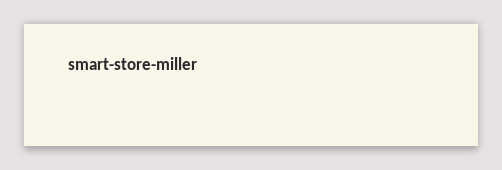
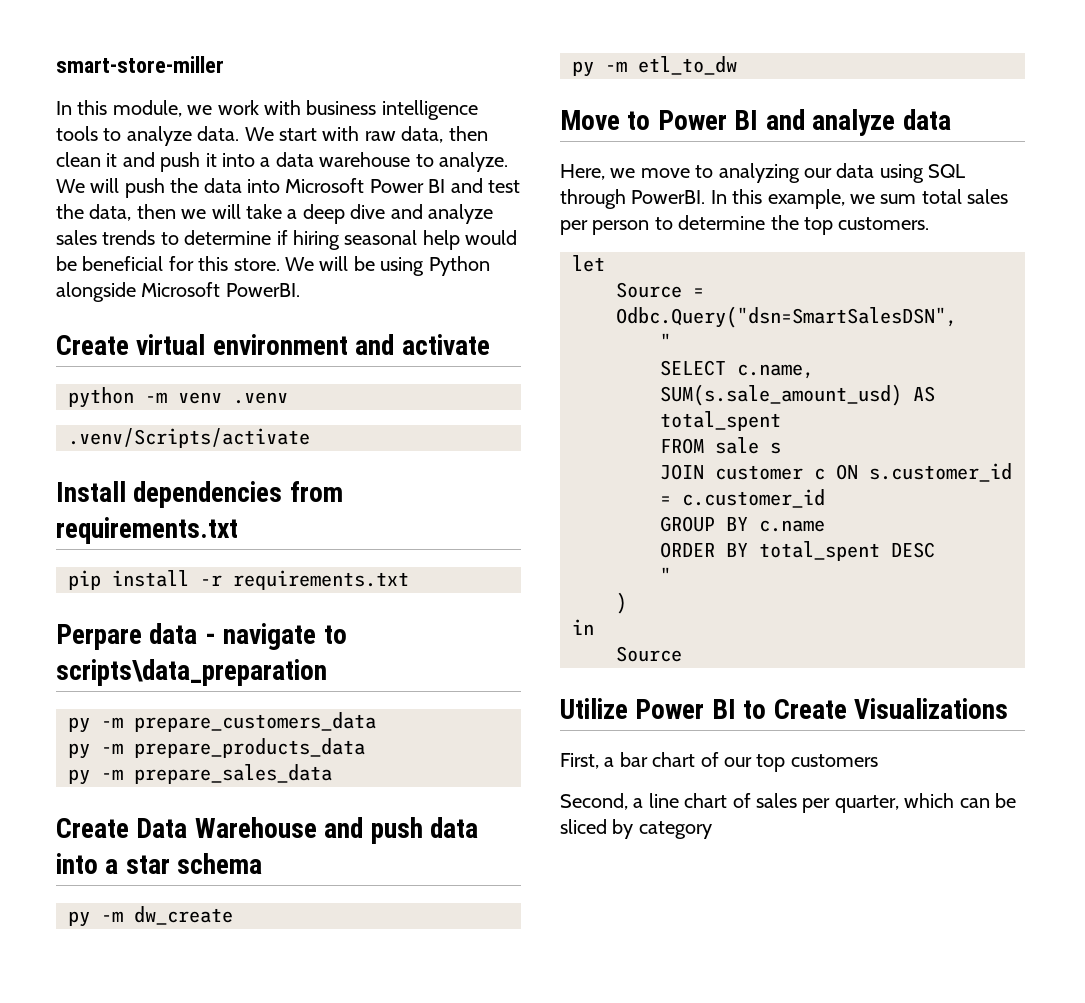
(197, 63) none -> [56,100,478,120] [56,126,488,146] [56,152,508,172] [56,178,520,198] [56,204,493,224] [56,230,518,250] [56,256,490,276] [56,282,300,302] [56,334,490,355] [68,387,288,408] [68,428,310,448] [56,481,343,508] [56,517,238,544] [68,570,409,590] [56,623,347,650] [56,659,327,686] [68,712,376,733] [68,738,365,759] [68,764,332,785] [56,817,479,844] [56,853,263,874] [68,906,233,927] [572,56,737,77] [560,109,951,136] [560,163,966,183] [560,189,1009,209] [560,215,930,235] [572,255,605,272] [616,282,704,298] [616,306,957,328] [660,333,671,349] [660,360,814,379] [660,384,935,406] [660,411,781,431] [660,437,781,454] [660,463,1012,482] [660,489,825,508] [660,516,825,532] [660,541,935,561] [660,567,671,583] [616,592,627,614] [572,619,594,635] [616,646,682,662] [560,698,1009,719] [560,752,878,772] [560,793,1016,813] [560,819,712,839] // In this module, we work with business intelligence tools to analyze data. We start with raw data, then clean it and push it into a data warehouse to analyze. We will push the data into Microsoft Power BI and test the data, then we will take a deep dive and analyze sales trends to determine if hiring seasonal help would be beneficial for this store. We will be using Python alongside Microsoft PowerBI. // Create virtual environment and activate // python -m venv .venv // .venv/Scripts/activate // Install dependencies from requirements.txt // pip install -r requirements.txt // Perpare data - navigate to scripts\data_preparation // py -m prepare_customers_data // py -m prepare_products_data // py -m prepare_sales_data // Create Data Warehouse and push data into a star schema // py -m dw_create // py -m etl_to_dw // Move to Power BI and analyze data // Here, we move to analyzing our data using SQL through PowerBI. In this example, we sum total sales per person to determine the top customers. // let // Source = Odbc.Query("dsn=SmartSalesDSN", // " // SELECT c.name, SUM(s.sale_amount_usd) AS total_spent // FROM sale s // JOIN customer c ON s.customer_id = c.customer_id // GROUP BY c.name // ORDER BY total_spent DESC // " // ) // in // Source // Utilize Power BI to Create Visualizations // First, a bar chart of our top customers // Second, a line chart of sales per quarter, which can be sliced by category

